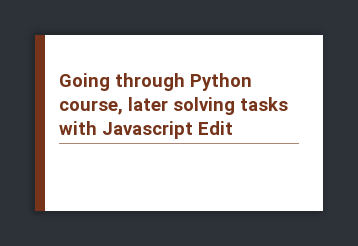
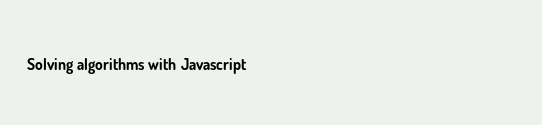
[59,73,252,91] [59,97,288,115] Going through Python course, later solving tasks -> [27,58,145,74] Solving algorithms
[198,121,233,135] Edit -> (247, 66) none

